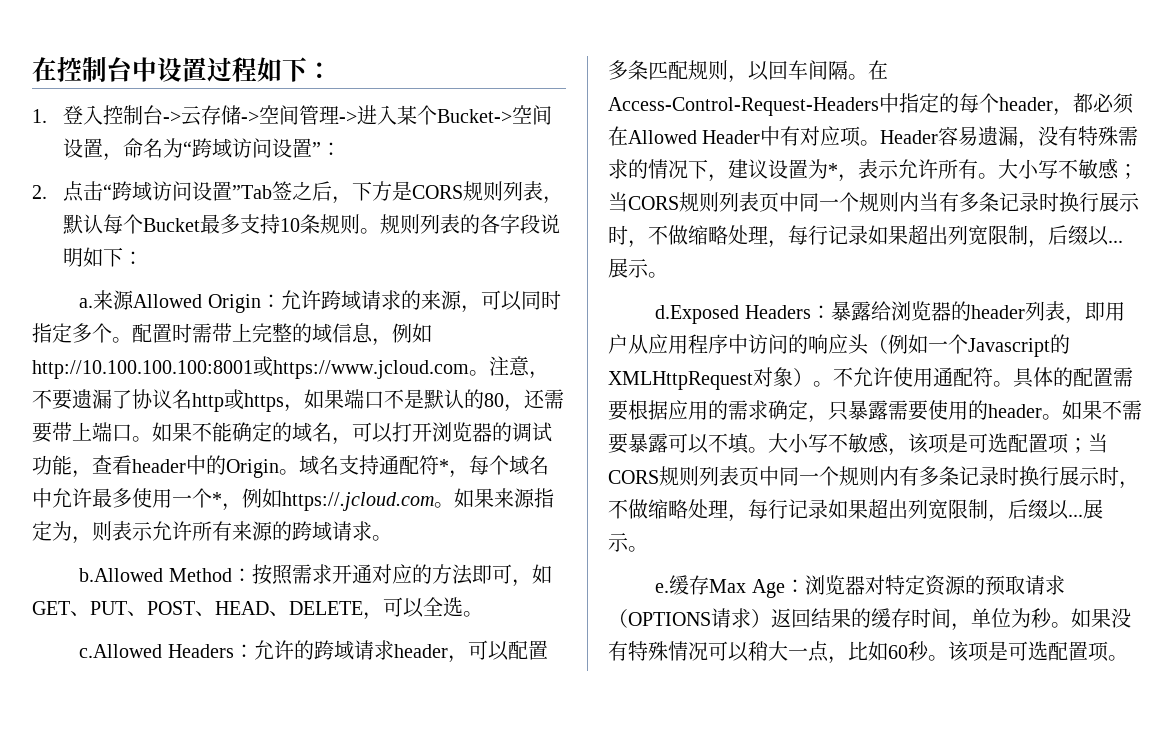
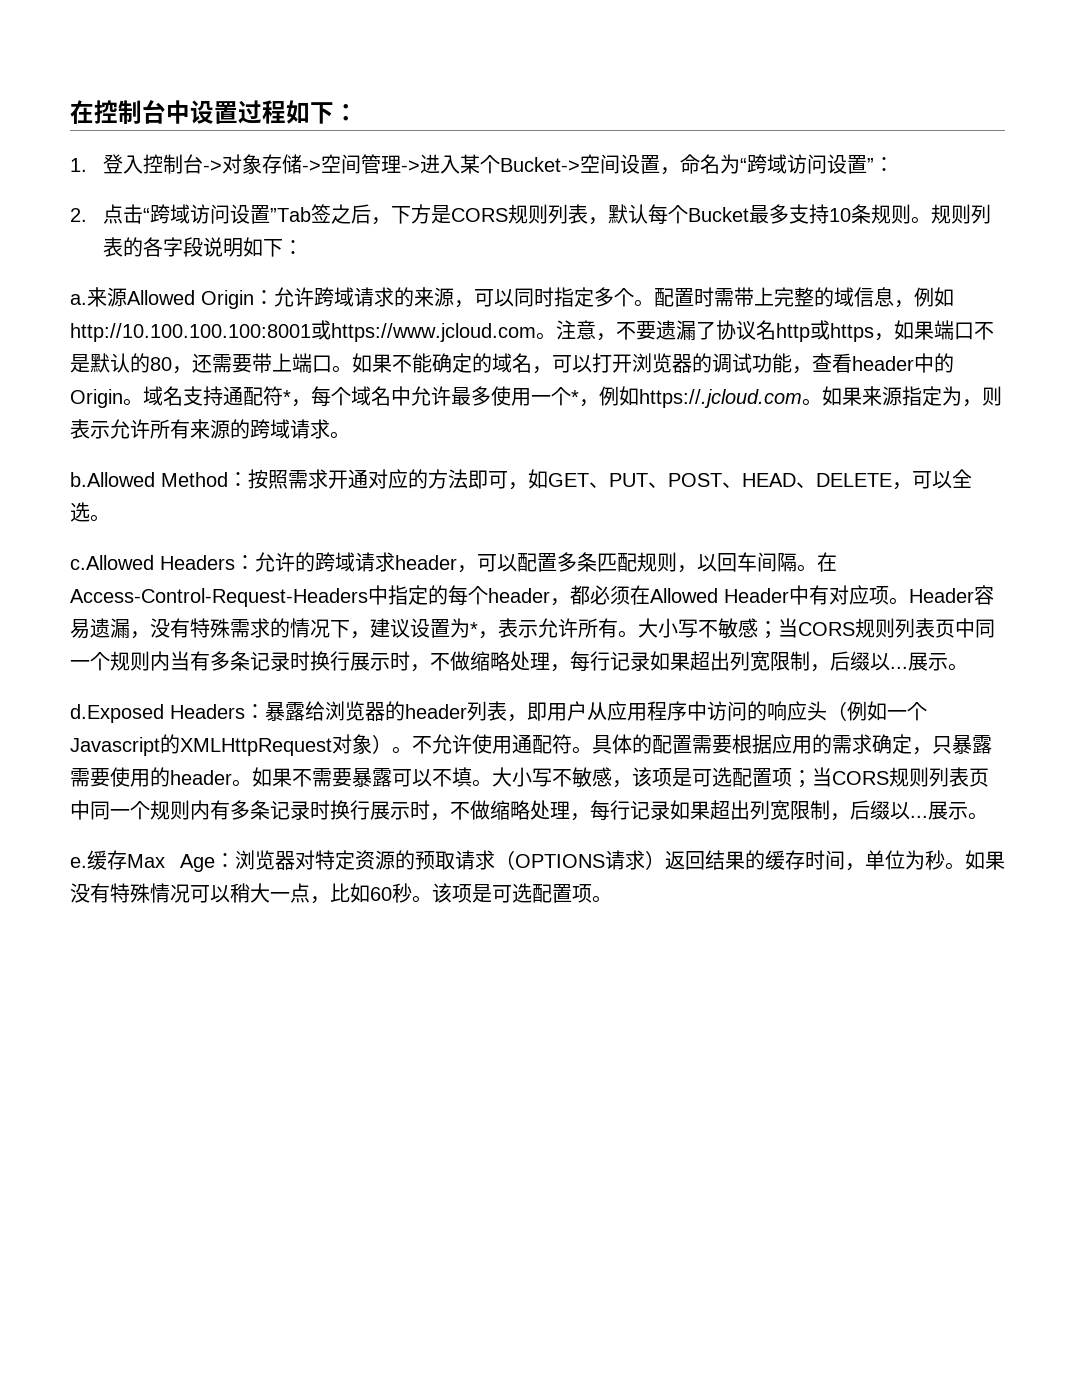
[181,106,202,126] 云 -> [221,154,262,174] 对象

